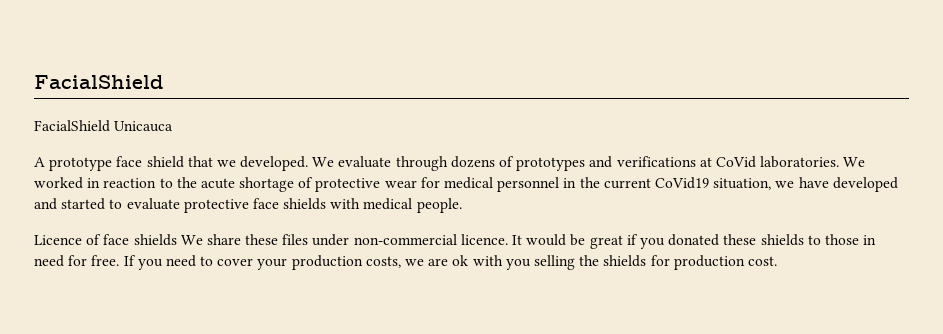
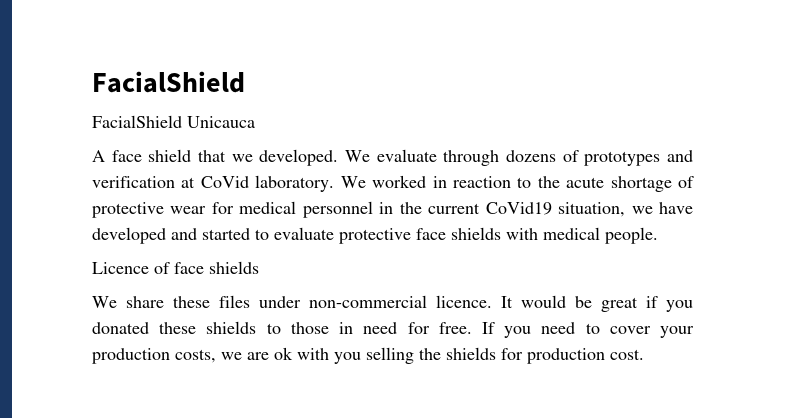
[49,157,113,171] prototype -> (105, 156) none
[616,156,696,167] verifications -> [92,176,175,188] verification
[760,156,840,168] laboratories. -> [255,175,335,192] laboratory.
(177, 240) none -> (259, 267) //

